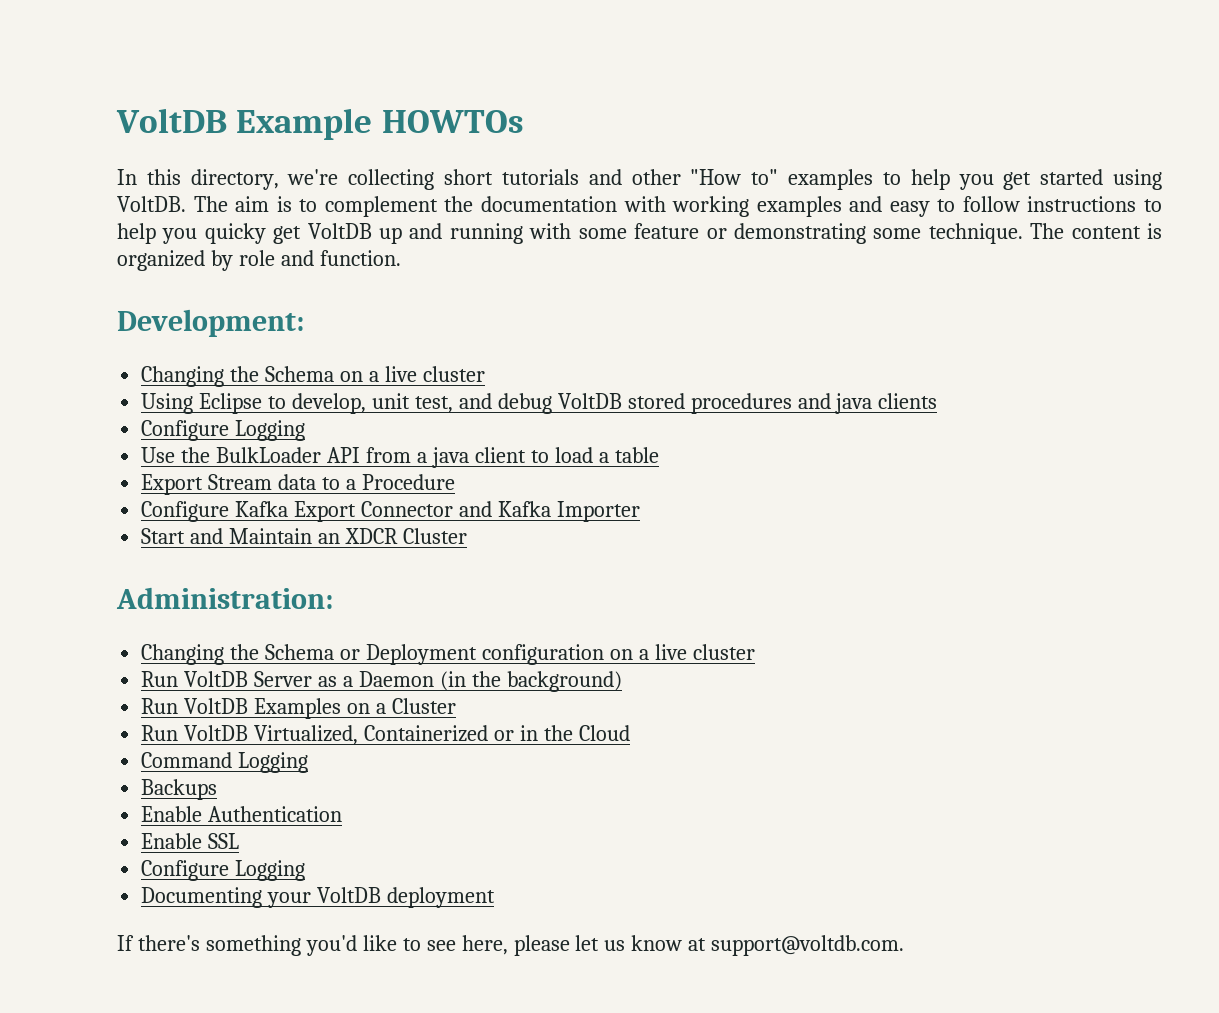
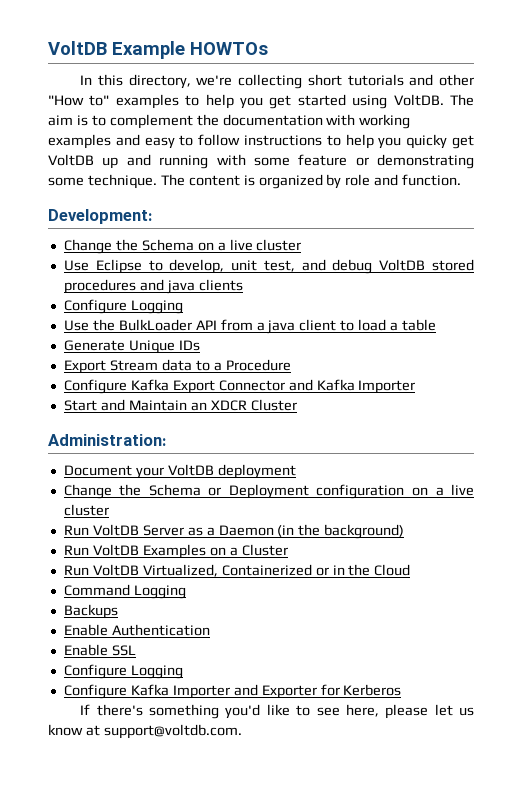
[141,366,225,387] Changing -> [63,239,112,254] Change
[141,393,194,414] Using -> [63,260,89,271] Use
(659, 455) none -> [63,340,200,354] // Generate Unique IDs
[141,644,225,665] Changing -> [63,464,296,479] [63,484,112,499] Document your VoltDB deployment // Change
[141,887,496,908] Documenting your VoltDB deployment -> [63,684,402,699] Configure Kafka Importer and Exporter for Kerberos

